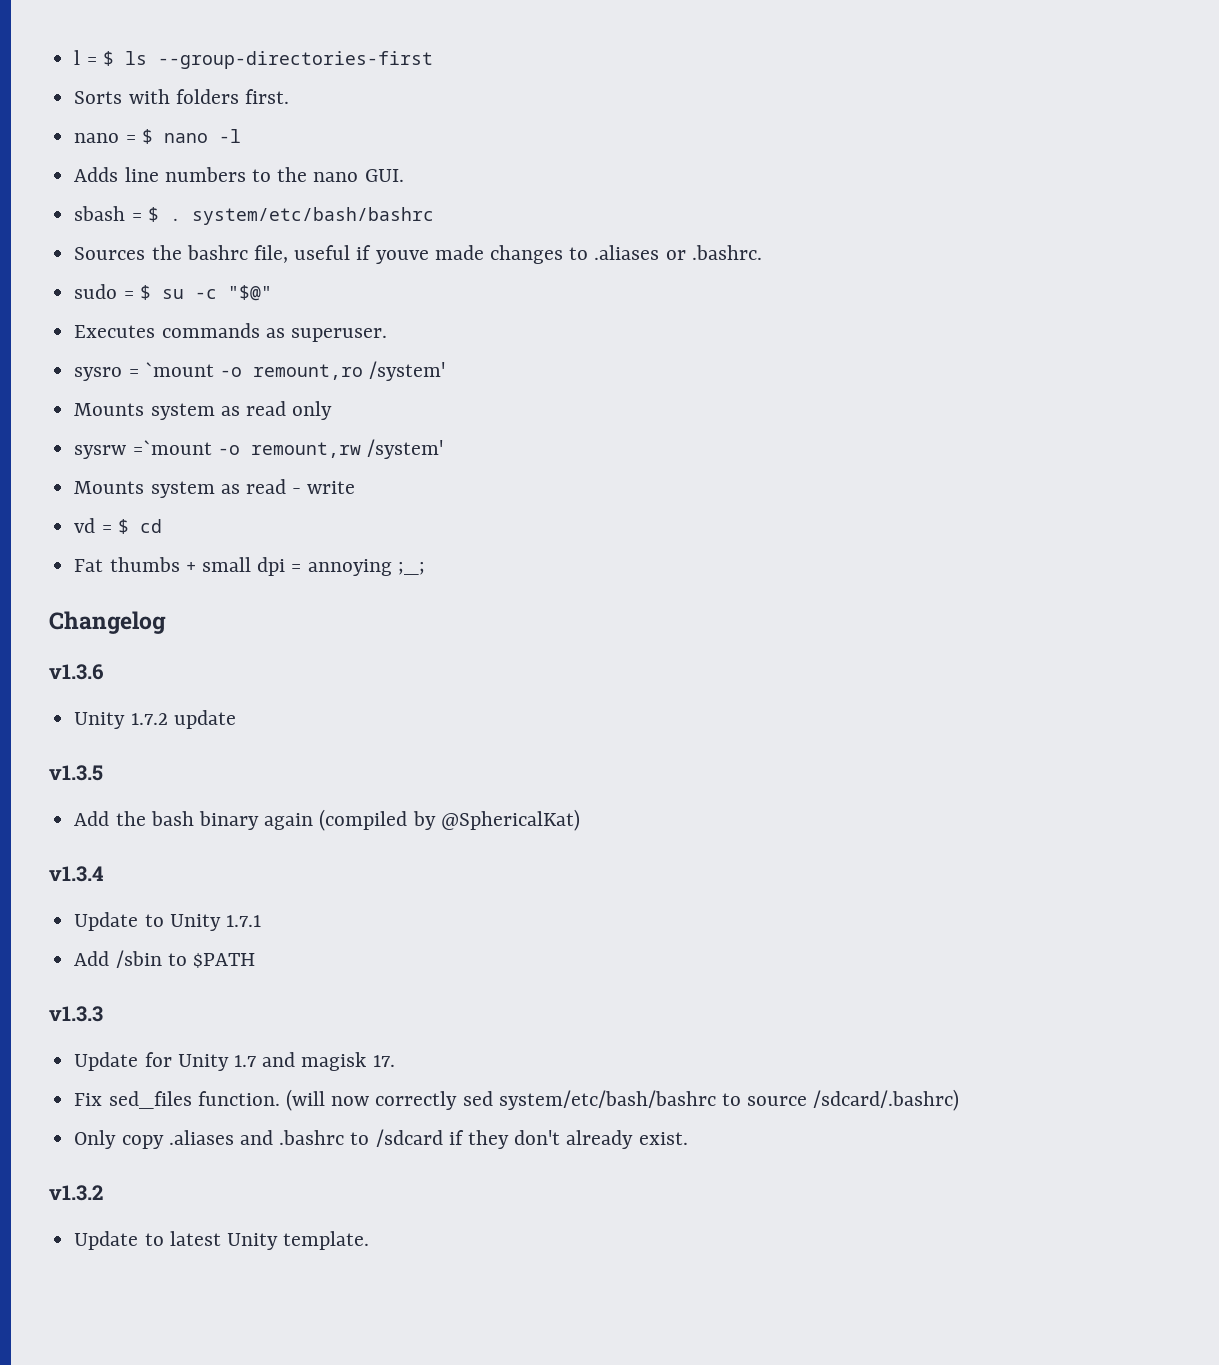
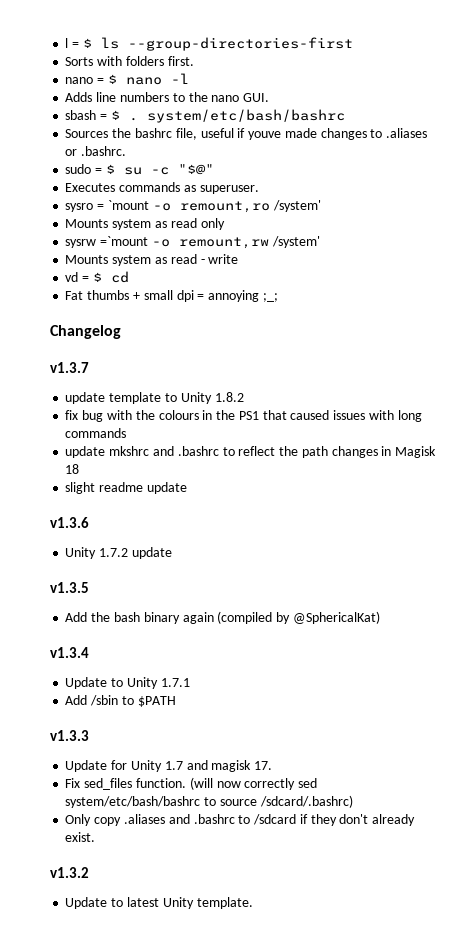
(166, 622) none -> [50,362,89,373] [65,392,244,404] [65,410,422,422] [65,428,127,438] [65,446,437,458] [65,464,80,474] [65,482,187,494] // v1.3.7 // update template to Unity 1.8.2 // fix bug with the colours in the PS1 that caused issues with long commands // update mkshrc and .bashrc to reflect the path changes in Magisk 18 // slight readme update

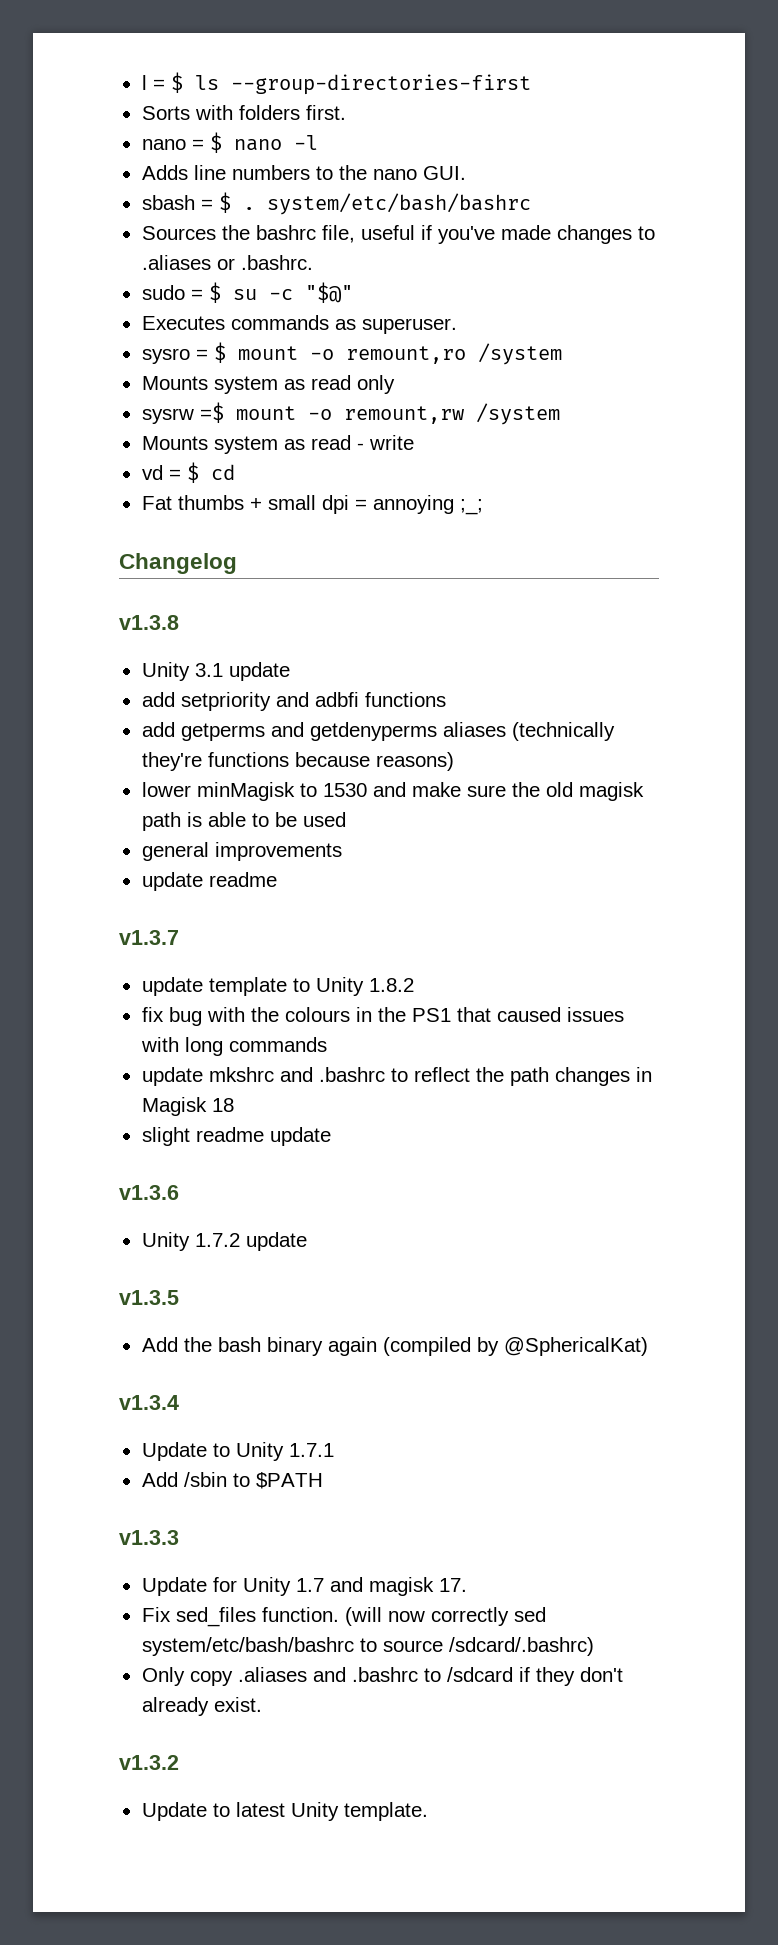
[248,131,282,140] youve -> [437,226,495,244] you've
[107,200,149,210] `mount -> [213,342,298,363] $ mount
[272,200,321,212] /system' -> [477,343,562,365] /system
[100,236,149,246] =`mount -> [199,402,296,423] =$ mount
[271,236,320,248] /system' -> [475,403,560,425] /system
(121, 332) none -> [119,615,179,630] [141,662,290,681] [141,692,446,711] [141,722,615,741] [141,752,454,771] [141,782,644,801] [141,812,346,831] [141,842,342,861] [141,872,277,891] // v1.3.8 // Unity 3.1 update // add setpriority and adbfi functions // add getperms and getdenyperms aliases (technically they're functions because reasons) // lower minMagisk to 1530 and make sure the old magisk path is able to be used // general improvements // update readme

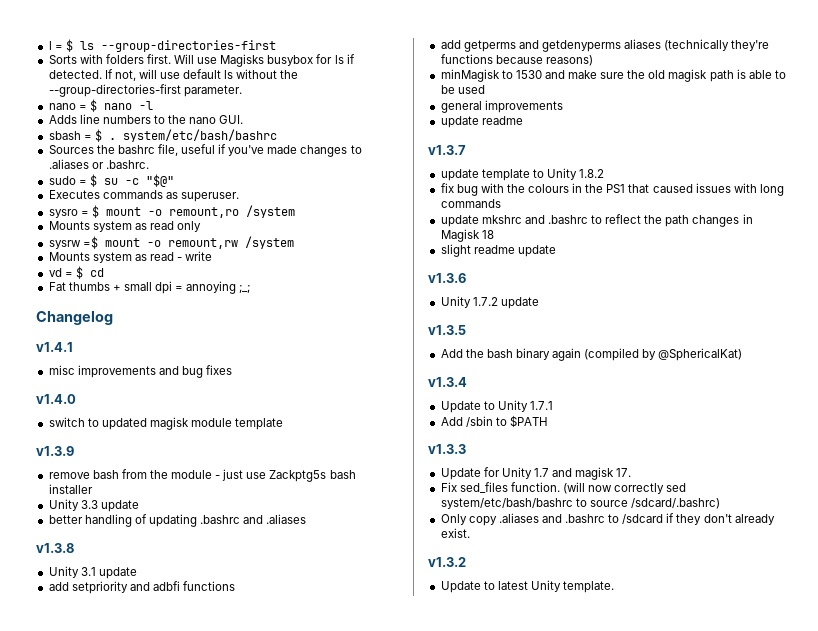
(346, 112) none -> [174,54,355,67] [48,69,299,81] [48,84,242,97] Will use Magisks busybox for ls if detected. If not, will use default ls without the --group-directories-first parameter.
(237, 563) none -> [36,342,73,352] [48,365,233,378] [36,394,76,404] [48,417,284,430] [36,446,74,456] [48,469,356,482] [48,484,93,494] [48,499,139,512] [48,514,307,527] // v1.4.1 // misc improvements and bug fixes // v1.4.0 // switch to updated magisk module template // v1.3.9 // remove bash from the module - just use Zackptg5s bash installer // Unity 3.3 update // better handling of updating .bashrc and .aliases
[141,782,191,797] lower -> (593, 60) none

